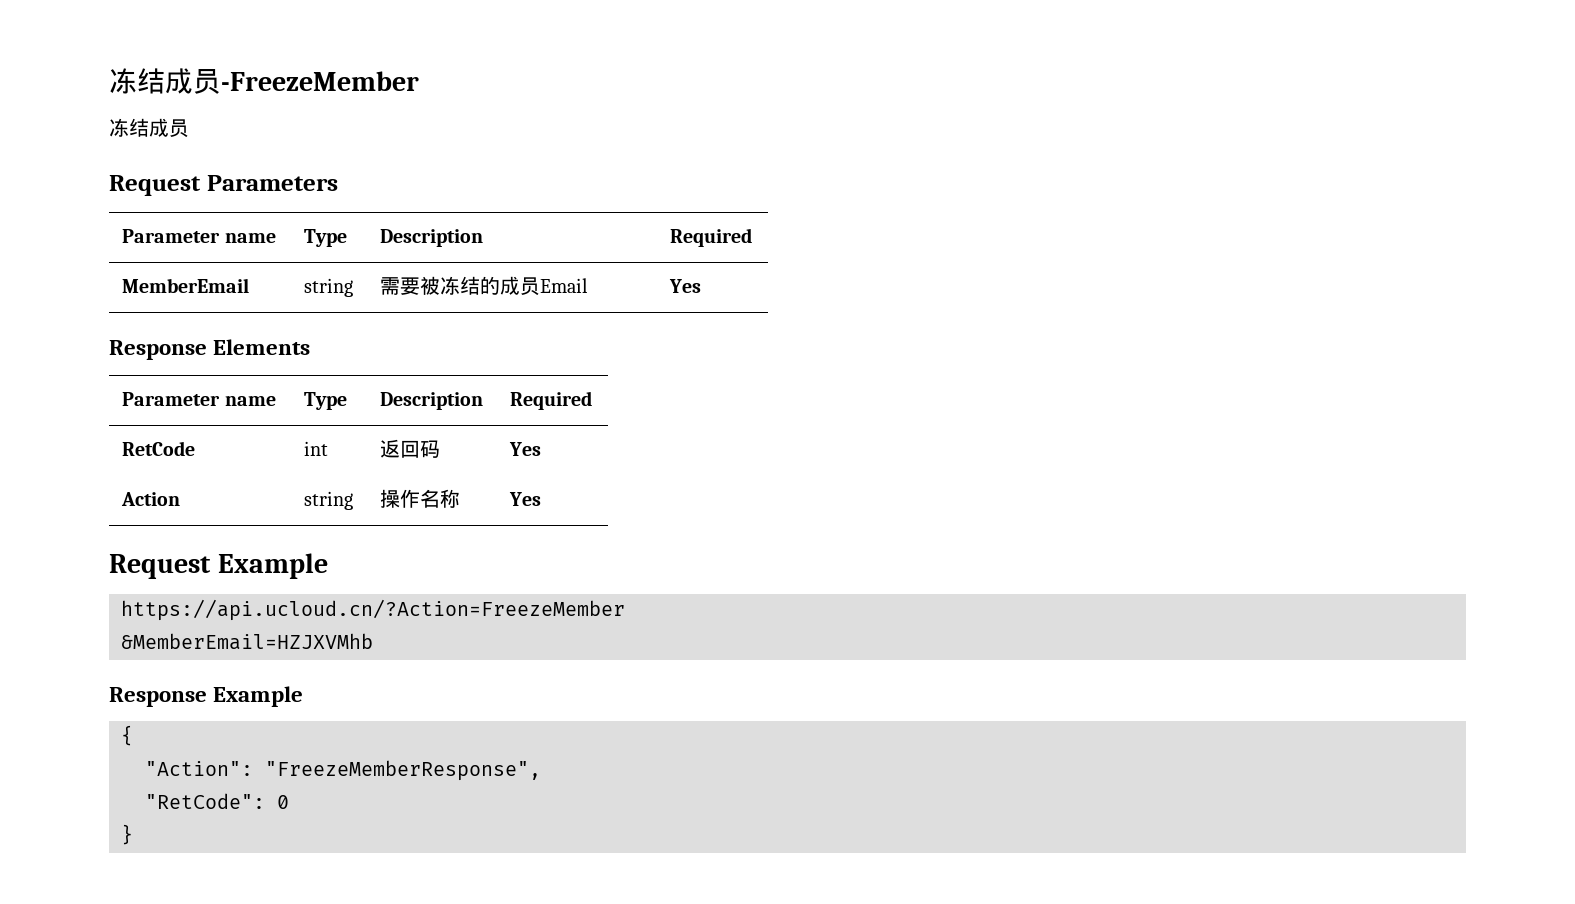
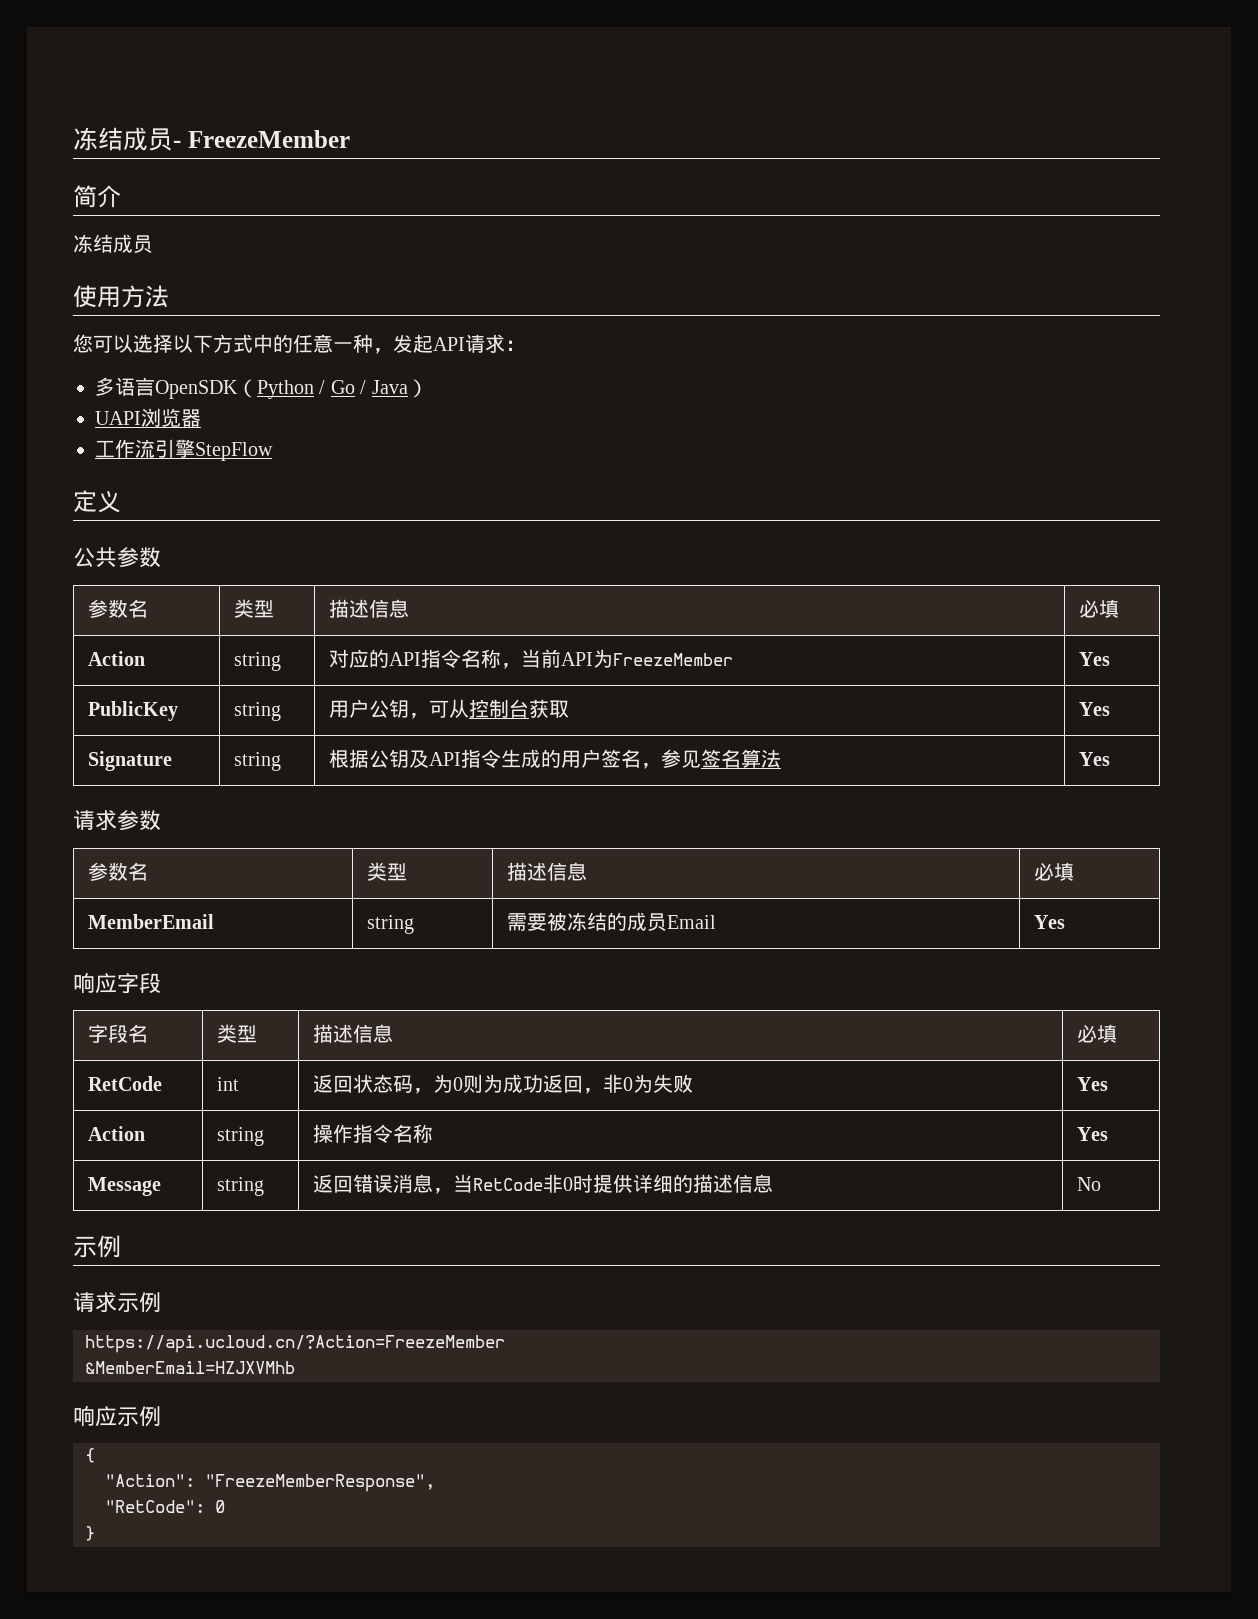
[109,68,419,94] 冻结成员-FreezeMember -> [73,127,350,151] [73,185,121,208] 冻结成员- FreezeMember // 简介
[109,175,338,196] [122,229,276,243] [304,229,348,247] [380,229,484,247] [670,228,753,247] Request Parameters // Parameter name | Type | Description | Required -> [73,285,169,308] [73,334,525,354] [95,377,428,399] [95,408,201,427] [95,439,273,461] [73,490,121,513] [73,547,161,568] [88,599,149,618] [234,599,275,618] [329,599,410,618] [1079,599,1120,618] [88,651,146,666] [234,652,282,671] [329,649,734,669] [1079,652,1111,666] [88,701,179,721] [234,702,282,721] [329,699,570,719] [1079,702,1111,716] [88,751,173,771] [234,752,282,771] [329,749,782,769] [1079,752,1111,766] [73,810,161,831] [88,862,149,881] [367,862,408,881] [507,862,588,881] [1034,862,1075,881] 使用方法 // 您可以选择以下方式中的任意一种，发起API请求： // 多语言OpenSDK（Python / Go / Java） // UAPI浏览器 // 工作流引擎StepFlow // 定义 // 公共参数 // 参数名 | 类型 | 描述信息 | 必填 // Action | string | 对应的API指令名称，当前API为FreezeMember | Yes // PublicKey | string | 用户公钥，可从控制台获取 | Yes // Signature | string | 根据公钥及API指令生成的用户签名，参见签名算法 | Yes // 请求参数 // 参数名 | 类型 | 描述信息 | 必填
[109,339,311,360] [122,392,276,406] [304,392,348,410] [380,392,484,410] [510,391,593,410] Response Elements // Parameter name | Type | Description | Required -> [73,972,161,994] [88,1024,149,1043] [217,1024,258,1043] [313,1024,394,1043] [1077,1024,1118,1043] 响应字段 // 字段名 | 类型 | 描述信息 | 必填
(421, 449) none -> [353,1074,394,1093] 状态
(441, 449) none -> [413,1074,694,1094] ，为0则为成功返回，非0为失败
(421, 498) none -> [353,1124,394,1143] 指令
[109,553,328,579] // Request Example -> [88,1177,162,1196] [217,1177,265,1196] [313,1174,774,1194] [1077,1177,1102,1191] [73,1235,121,1258] [73,1292,161,1313] // Message | string | 返回错误消息，当RetCode非0时提供详细的描述信息 | No // 示例 // 请求示例
[109,686,304,707] Response Example -> [73,1405,161,1427] 响应示例

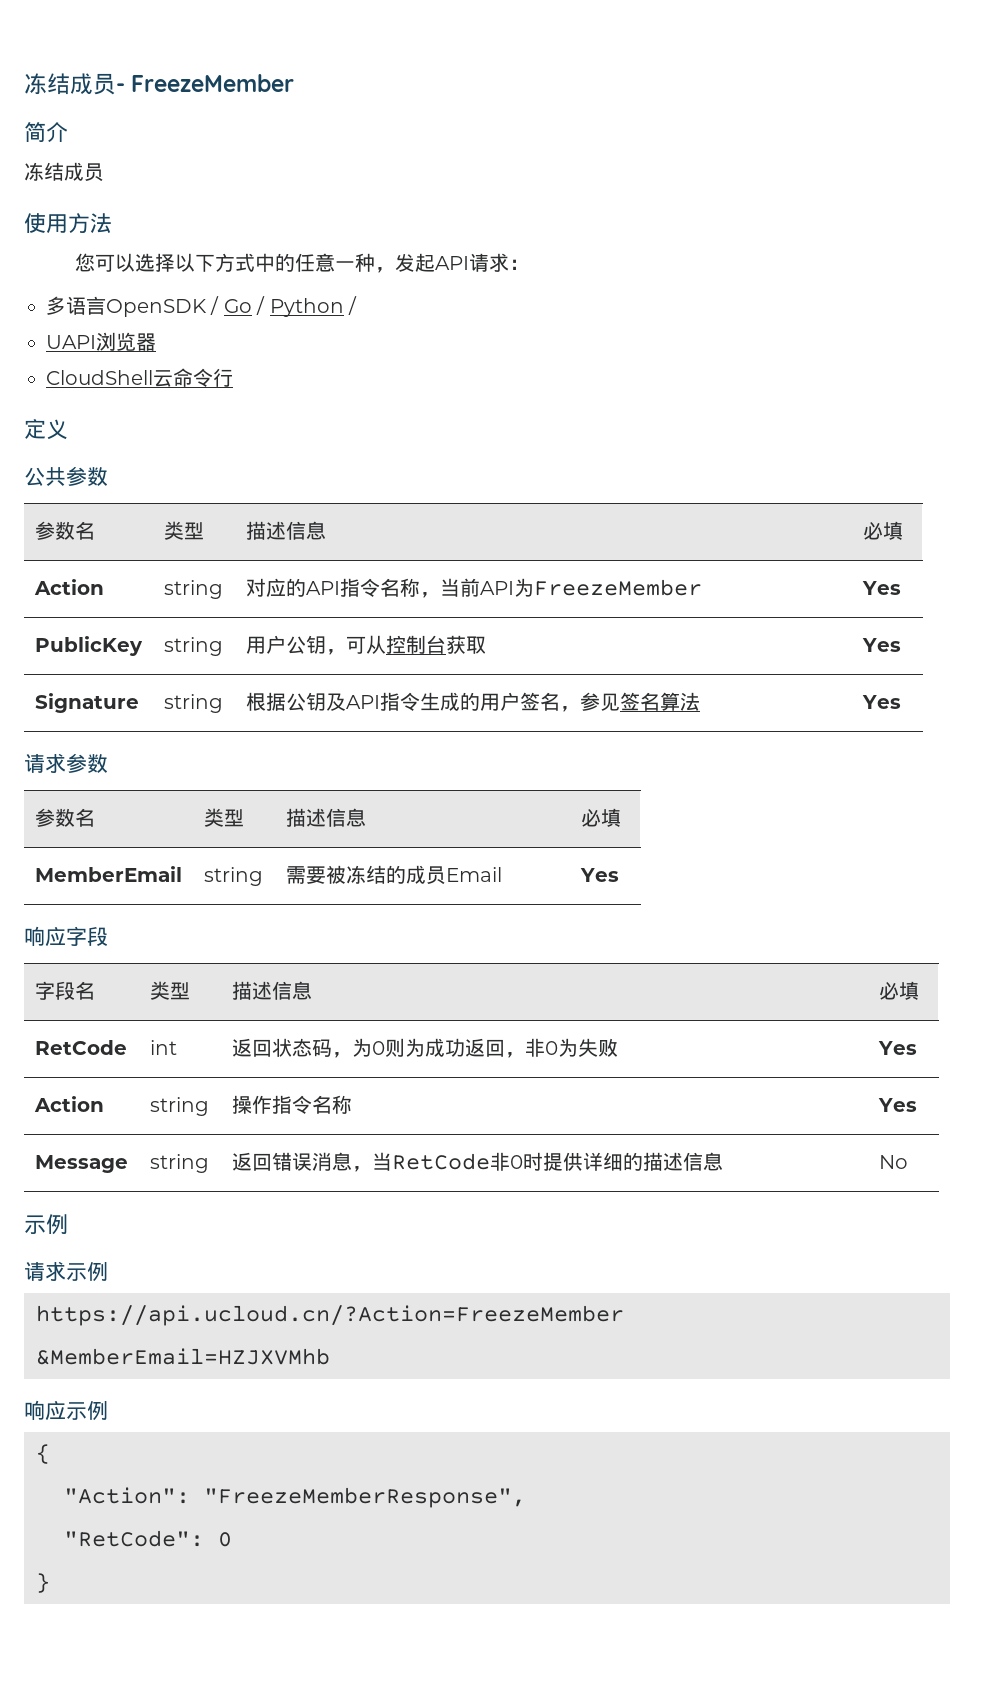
[237,379,314,399] （Python -> (207, 308) none
[371,379,428,398] Java） -> [269,296,357,317] Python /
[95,439,273,461] 工作流引擎StepFlow -> [46,368,233,387] CloudShell云命令行

